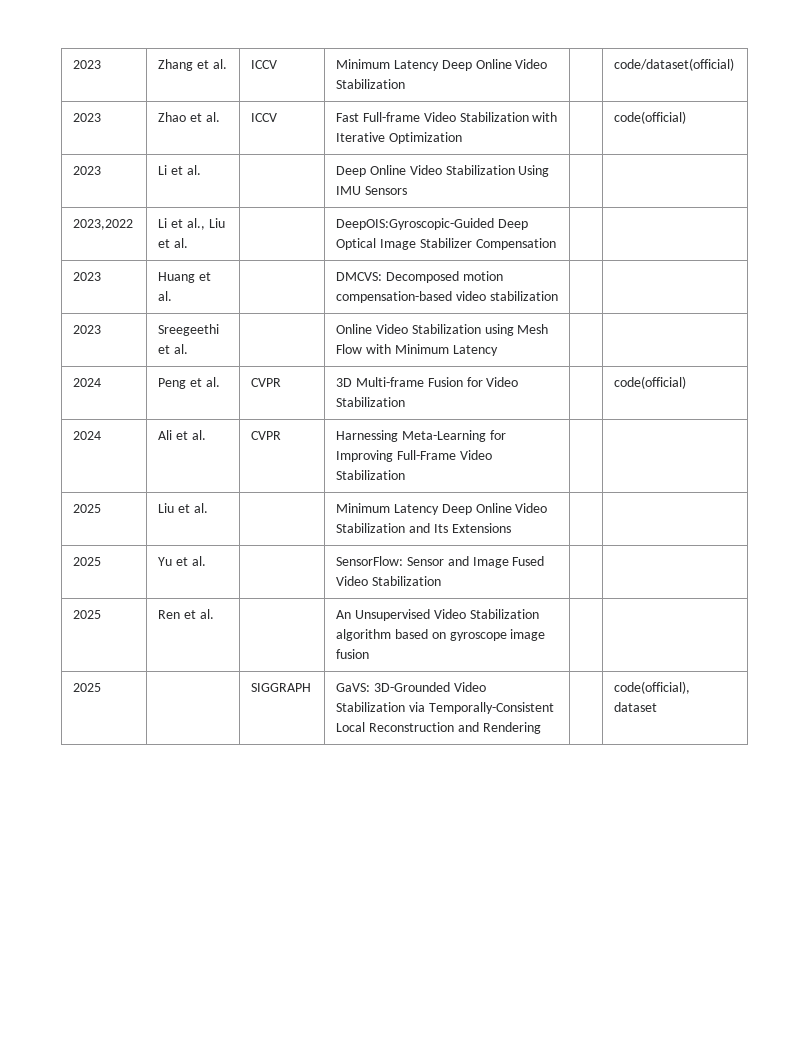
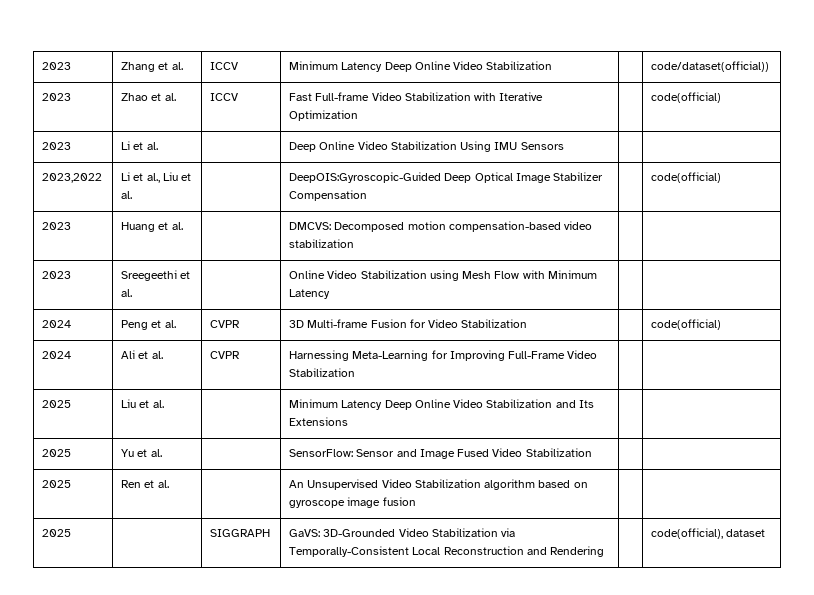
[614,58,735,71] code/dataset(official) -> [651,61,770,72] code/dataset(official))
(556, 244) none -> [651,172,722,183] code(official)

